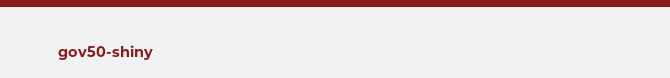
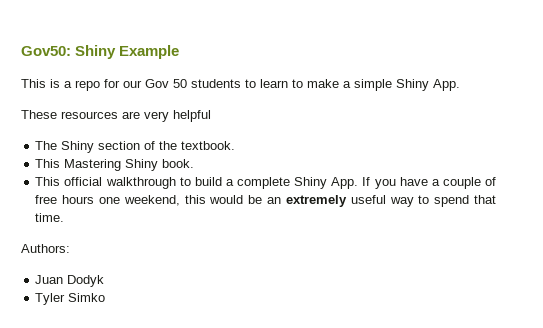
[58,45,153,60] gov50-shiny -> [21,45,180,59] [21,79,460,91] [21,110,211,122] [35,141,236,153] [35,159,195,171] [35,177,496,189] [35,195,497,207] [35,213,65,222] [21,244,70,253] [35,275,105,287] [35,293,106,305] Gov50: Shiny Example // This is a repo for our Gov 50 students to learn to make a simple Shiny App. // These resources are very helpful // The Shiny section of the textbook. // This Mastering Shiny book. // This official walkthrough to build a complete Shiny App. If you have a couple of free hours one weekend, this would be an extremely useful way to spend that time. // Authors: // Juan Dodyk // Tyler Simko

